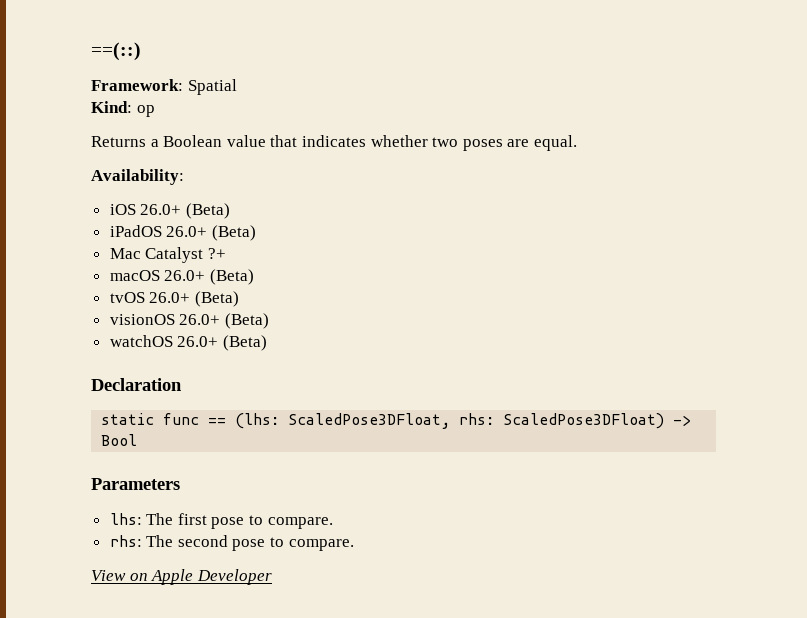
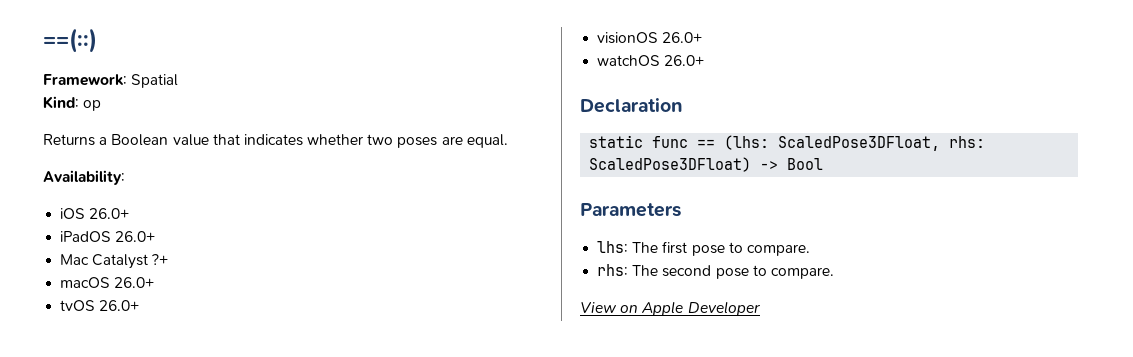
[185,203,230,219] (Beta) -> (130, 213) none
[211,225,256,241] (Beta) -> (156, 236) none
[209,269,254,285] (Beta) -> (155, 282) none
[194,291,239,307] (Beta) -> (140, 305) none
[224,313,269,329] (Beta) -> (703, 37) none
[222,335,267,351] (Beta) -> (705, 60) none

